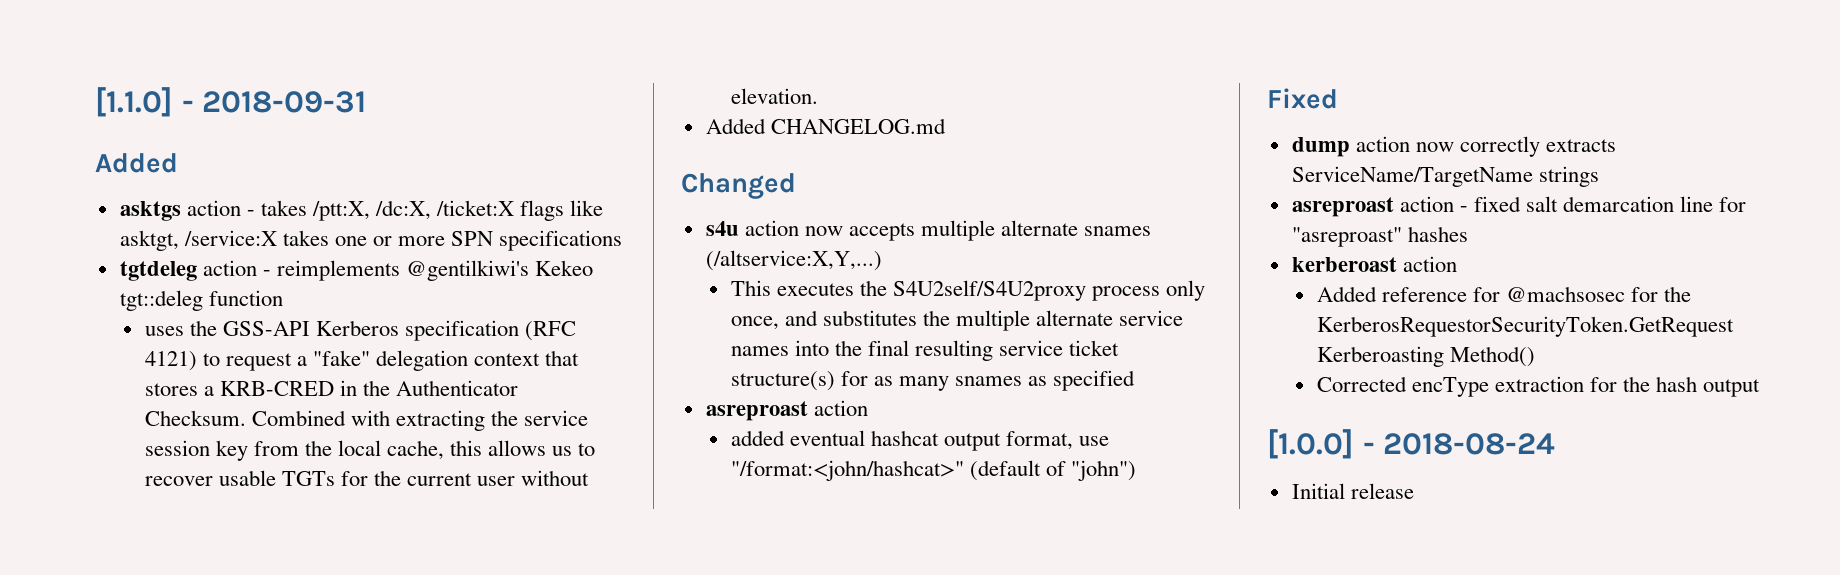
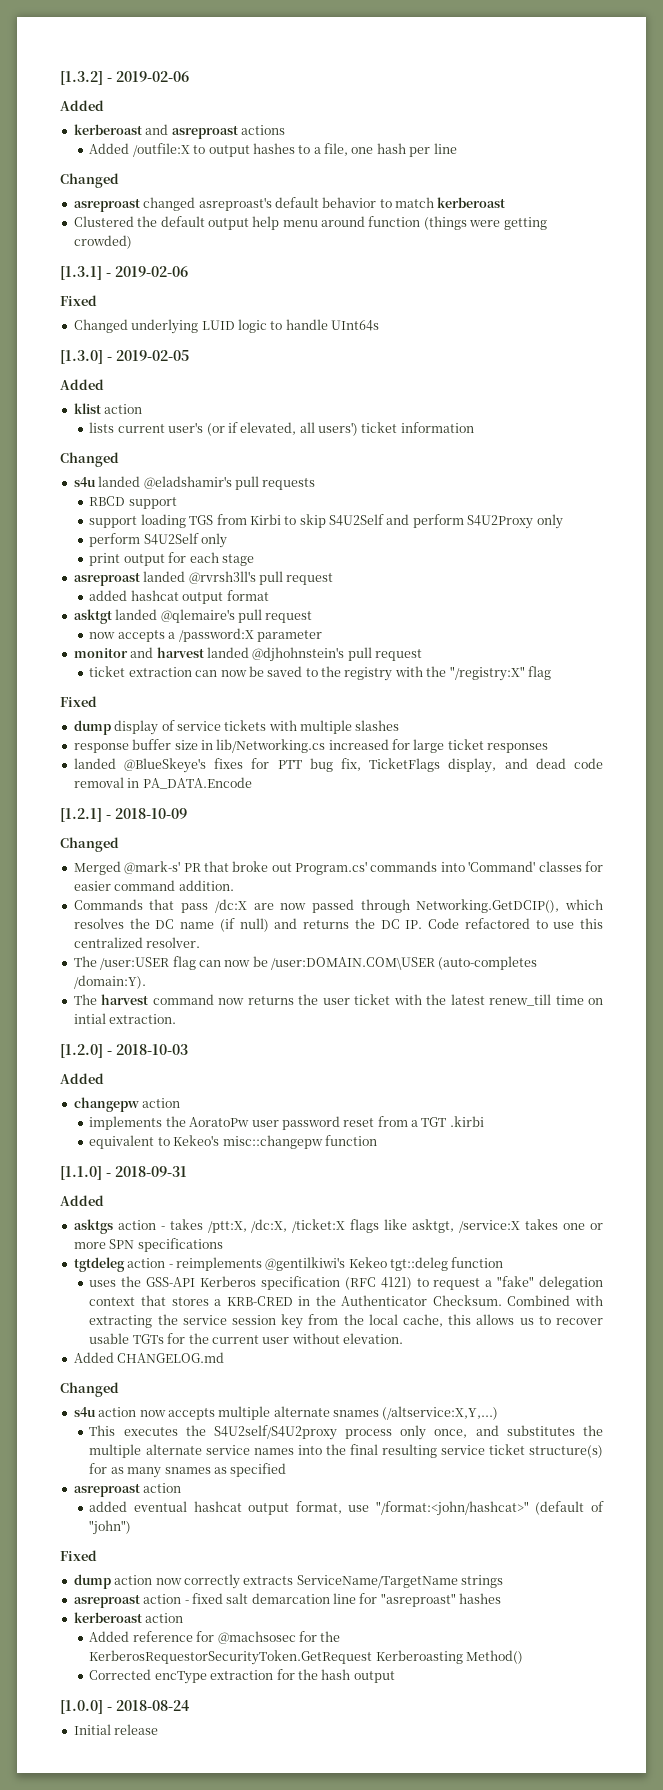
(95, 102) none -> [60,71,189,85] [60,100,104,111] [73,124,285,139] [89,143,457,157] [60,173,119,188] [73,197,506,212] [73,216,547,230] [73,235,132,249] [60,266,188,280] [60,295,97,306] [73,319,379,334] [60,350,189,364] [60,379,104,390] [73,403,143,414] [89,422,474,436] [60,452,119,467] [73,476,316,490] [89,496,177,509] [89,514,563,529] [89,533,228,548] [89,552,254,566] [73,571,334,586] [89,590,269,604] [73,609,313,624] [89,628,322,642] [73,647,422,662] [89,666,551,681] [60,696,97,707] [73,720,400,735] [73,739,549,753] [73,758,603,773] [73,777,252,789] [60,808,187,822] [60,837,119,852] [73,861,603,875] [73,880,234,891] [73,899,604,913] [73,918,603,932] [73,937,201,948] [73,956,538,970] [73,975,146,989] [73,994,603,1006] [73,1013,177,1024] [60,1044,188,1058] [60,1073,104,1084] [73,1097,181,1112] [89,1116,484,1130] [89,1135,377,1149] [1.3.2] - 2019-02-06 // Added // kerberoast and asreproast actions // Added /outfile:X to output hashes to a file, one hash per line // Changed // asreproast changed asreproast's default behavior to match kerberoast // Clustered the default output help menu around function (things were getting crowded) // [1.3.1] - 2019-02-06 // Fixed // Changed underlying LUID logic to handle UInt64s // [1.3.0] - 2019-02-05 // Added // klist action // lists current user's (or if elevated, all users') ticket information // Changed // s4u landed @eladshamir's pull requests // RBCD support // support loading TGS from Kirbi to skip S4U2Self and perform S4U2Proxy only // perform S4U2Self only // print output for each stage // asreproast landed @rvrsh3ll's pull request // added hashcat output format // asktgt landed @qlemaire's pull request // now accepts a /password:X parameter // monitor and harvest landed @djhohnstein's pull request // ticket extraction can now be saved to the registry with the "/registry:X" flag // Fixed // dump display of service tickets with multiple slashes // response buffer size in lib/Networking.cs increased for large ticket responses // landed @BlueSkeye's fixes for PTT bug fix, TicketFlags display, and dead code removal in PA_DATA.Encode // [1.2.1] - 2018-10-09 // Changed // Merged @mark-s' PR that broke out Program.cs' commands into 'Command' classes for easier command addition. // Commands that pass /dc:X are now passed through Networking.GetDCIP(), which resolves the DC name (if null) and returns the DC IP. Code refactored to use this centralized resolver. // The /user:USER flag can now be /user:DOMAIN.COM\USER (auto-completes /domain:Y). // The harvest command now returns the user ticket with the latest renew_till time on intial extraction. // [1.2.0] - 2018-10-03 // Added // changepw action // implements the AoratoPw user password reset from a TGT .kirbi // equivalent to Kekeo's misc::changepw function //

